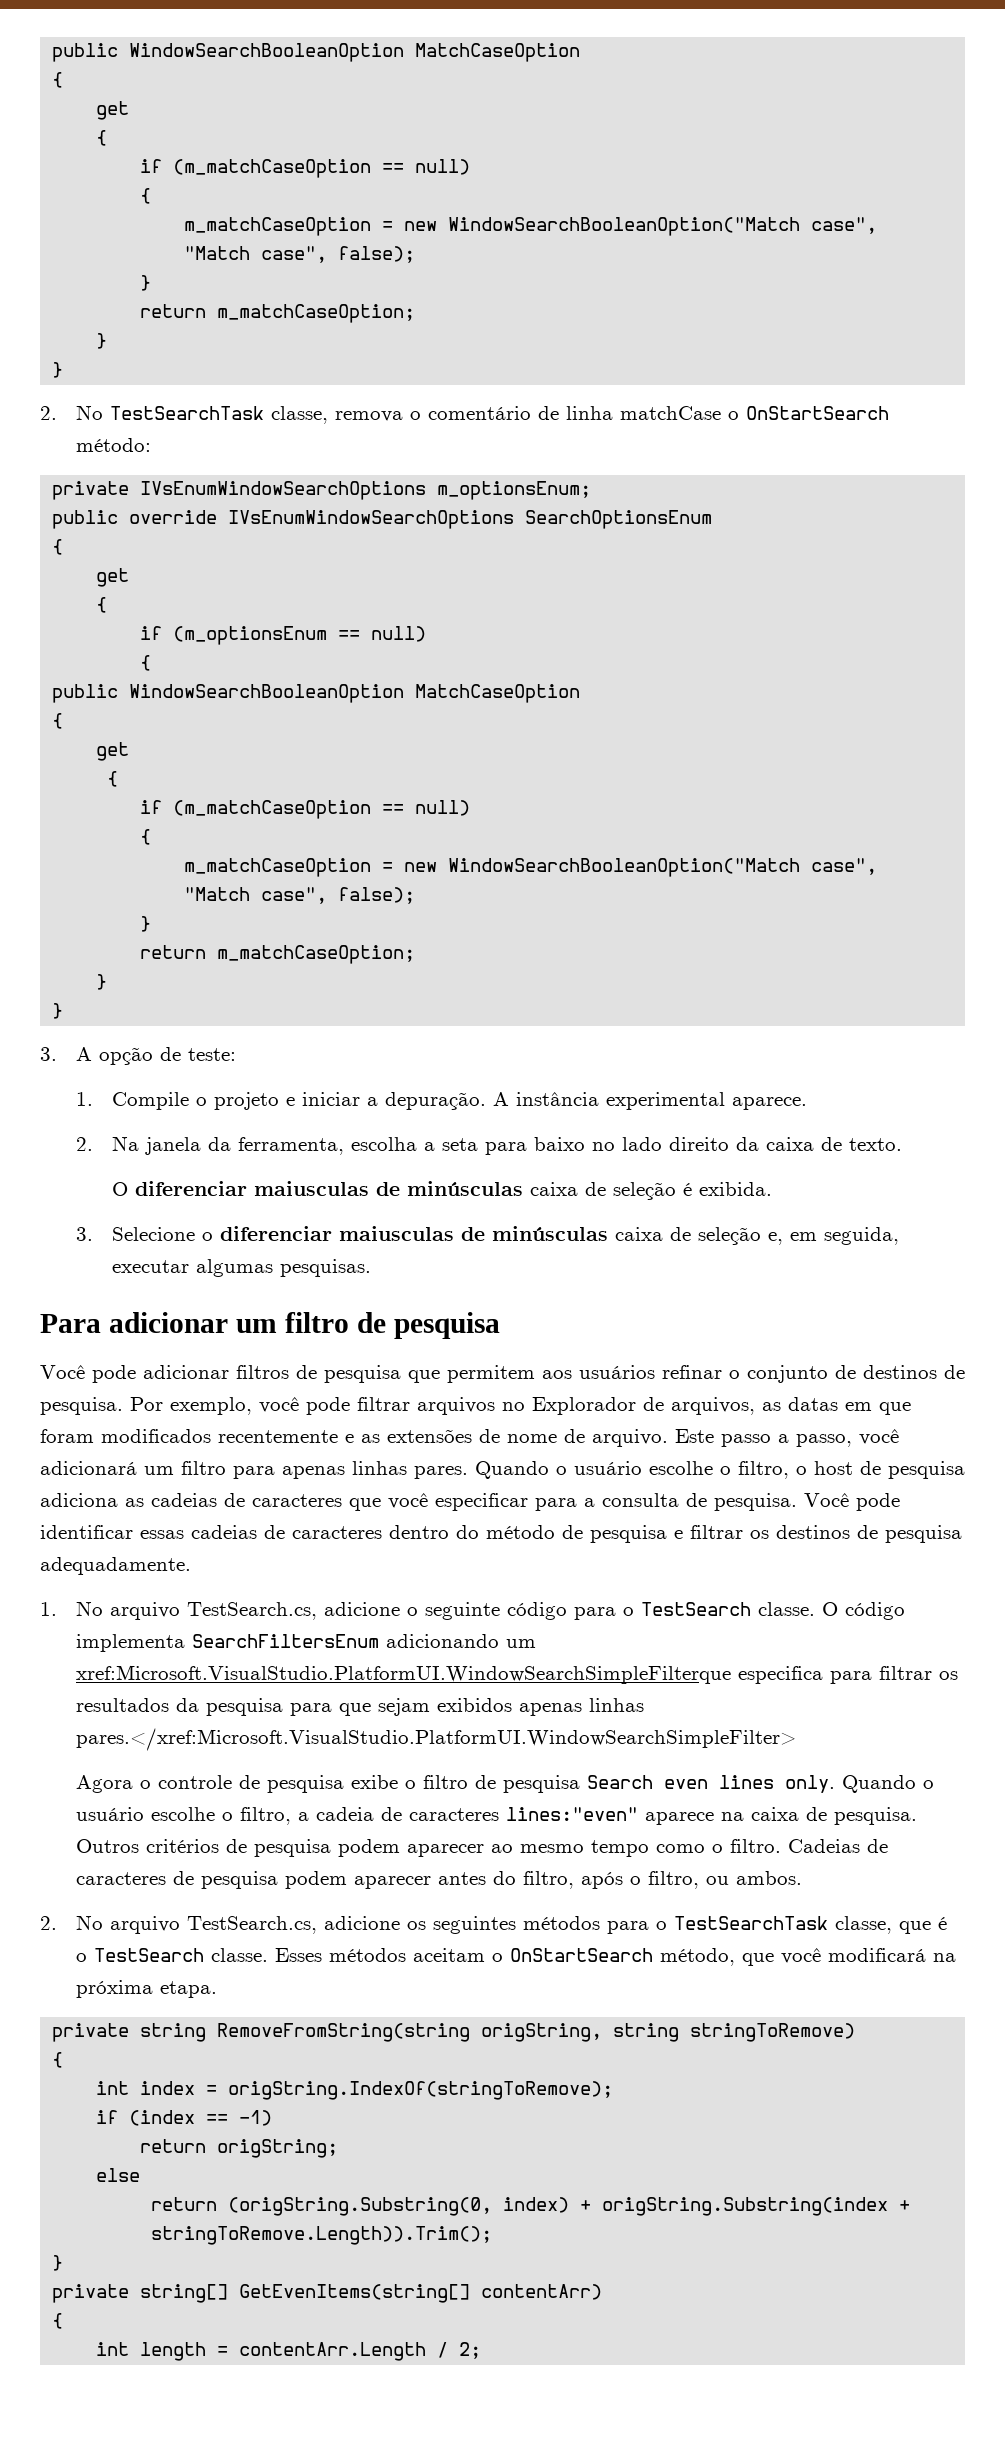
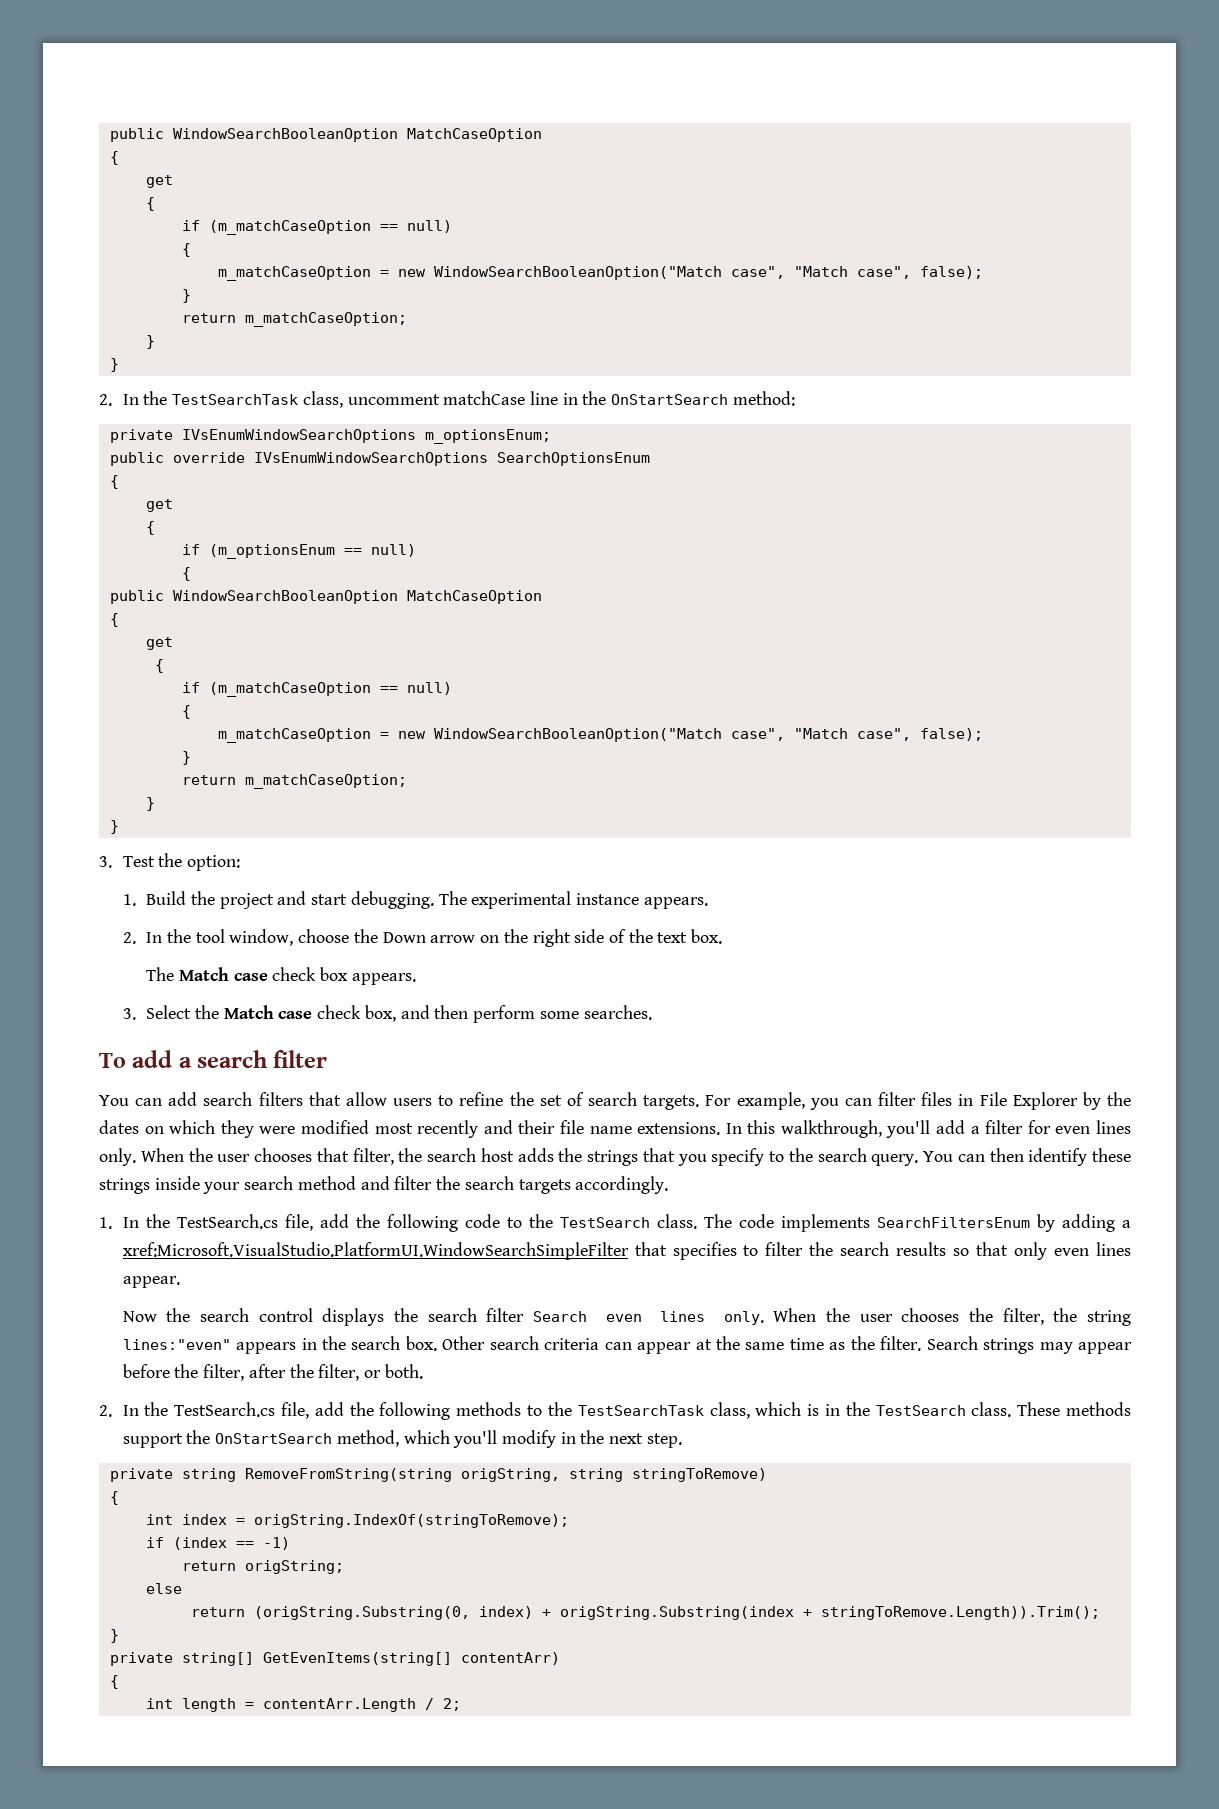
[76,405,890,424] [76,438,152,452] No TestSearchTask classe, remova o comentário de linha matchCase o OnStartSearch método: -> [122,391,795,408] In the TestSearchTask class, uncomment matchCase line in the OnStartSearch method:
[76,1047,237,1065] [76,1092,808,1110] [76,1136,903,1155] [112,1181,773,1200] [76,1226,900,1245] [112,1259,372,1277] [40,1312,500,1339] [40,1365,965,1383] [40,1397,911,1415] [40,1429,899,1447] [40,1461,965,1479] [40,1493,900,1511] [40,1525,962,1543] [40,1557,191,1575] [40,1601,906,1620] [76,1634,537,1652] [76,1665,959,1684] [76,1698,645,1716] [76,1728,797,1751] [76,1775,935,1793] [76,1807,918,1825] [76,1839,889,1857] [76,1871,803,1889] [40,1915,948,1934] [76,1948,957,1966] [76,1980,218,1998] A opção de teste: // 1. Compile o projeto e iniciar a depuração. A instância experimental aparece. // 2. Na janela da ferramenta, escolha a seta para baixo no lado direito da caixa de texto. // O diferenciar maiusculas de minúsculas caixa de seleção é exibida. // 3. Selecione o diferenciar maiusculas de minúsculas caixa de seleção e, em seguida, executar algumas pesquisas. // Para adicionar um filtro de pesquisa // Você pode adicionar filtros de pesquisa que permitem aos usuários refinar o conjunto de destinos de pesquisa. Por exemplo, você pode filtrar arquivos no Explorador de arquivos, as datas em que foram modificados recentemente e as extensões de nome de arquivo. Este passo a passo, você adicionará um filtro para apenas linhas pares. Quando o usuário escolhe o filtro, o host de pesquisa adiciona as cadeias de caracteres que você especificar para a consulta de pesquisa. Você pode identificar essas cadeias de caracteres dentro do método de pesquisa e filtrar os destinos de pesquisa adequadamente. // 1. No arquivo TestSearch.cs, adicione o seguinte código para o TestSearch classe. O código implementa SearchFiltersEnum adicionando um xref:Microsoft.VisualStudio.PlatformUI.WindowSearchSimpleFilterque especifica para filtrar os resultados da pesquisa para que sejam exibidos apenas linhas pares.</xref:Microsoft.VisualStudio.PlatformUI.WindowSearchSimpleFilter> // Agora o controle de pesquisa exibe o filtro de pesquisa Search even lines only. Quando o usuário escolhe o filtro, a cadeia de caracteres lines:"even" aparece na caixa de pesquisa. Outros critérios de pesquisa podem aparecer ao mesmo tempo como o filtro. Cadeias de caracteres de pesquisa podem aparecer antes do filtro, após o filtro, ou ambos. // 2. No arquivo TestSearch.cs, adicione os seguintes métodos para o TestSearchTask classe, que é o TestSearch classe. Esses métodos aceitam o OnStartSearch método, que você modificará na próxima etapa. -> [122,853,241,871] [122,891,708,909] [122,929,723,947] [146,967,416,985] [122,1005,652,1023] [99,1050,328,1068] [99,1092,1131,1110] [99,1120,1132,1138] [99,1148,1131,1166] [99,1176,669,1194] [99,1214,1131,1232] [122,1242,1131,1260] [122,1276,180,1288] [122,1308,1132,1326] [122,1336,1133,1354] [122,1364,423,1381] [99,1402,1131,1420] [122,1430,682,1448] Test the option: // 1. Build the project and start debugging. The experimental instance appears. // 2. In the tool window, choose the Down arrow on the right side of the text box. // The Match case check box appears. // 3. Select the Match case check box, and then perform some searches. // To add a search filter // You can add search filters that allow users to refine the set of search targets. For example, you can filter files in File Explorer by the dates on which they were modified most recently and their file name extensions. In this walkthrough, you'll add a filter for even lines only. When the user chooses that filter, the search host adds the strings that you specify to the search query. You can then identify these strings inside your search method and filter the search targets accordingly. // 1. In the TestSearch.cs file, add the following code to the TestSearch class. The code implements SearchFiltersEnum by adding a xref:Microsoft.VisualStudio.PlatformUI.WindowSearchSimpleFilter that specifies to filter the search results so that only even lines appear. // Now the search control displays the search filter Search even lines only. When the user chooses the filter, the string lines:"even" appears in the search box. Other search criteria can appear at the same time as the filter. Search strings may appear before the filter, after the filter, or both. // 2. In the TestSearch.cs file, add the following methods to the TestSearchTask class, which is in the TestSearch class. These methods support the OnStartSearch method, which you'll modify in the next step.

